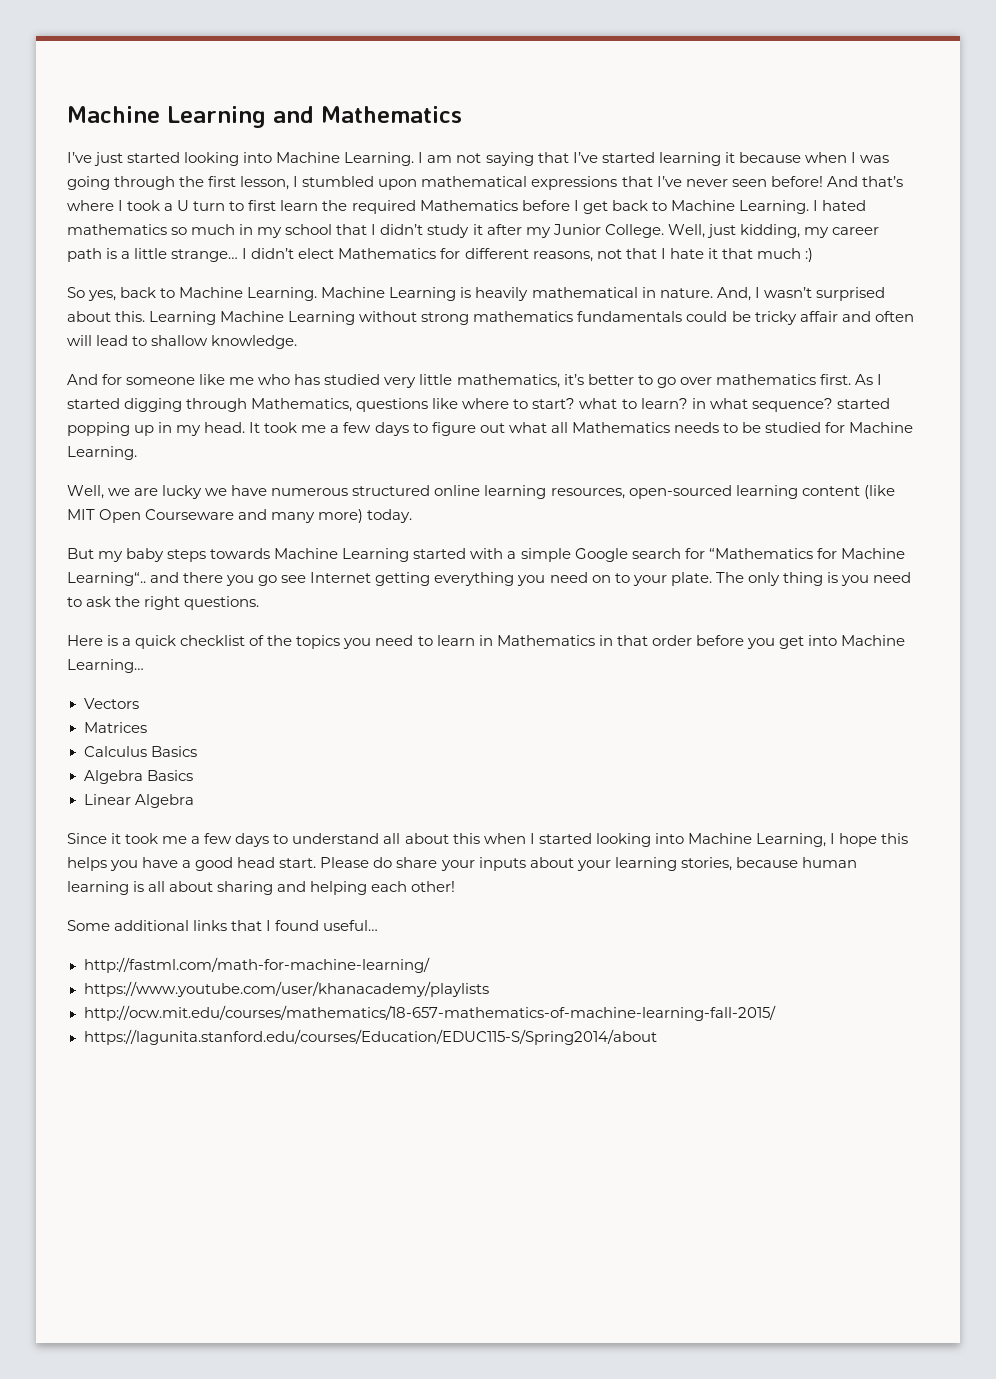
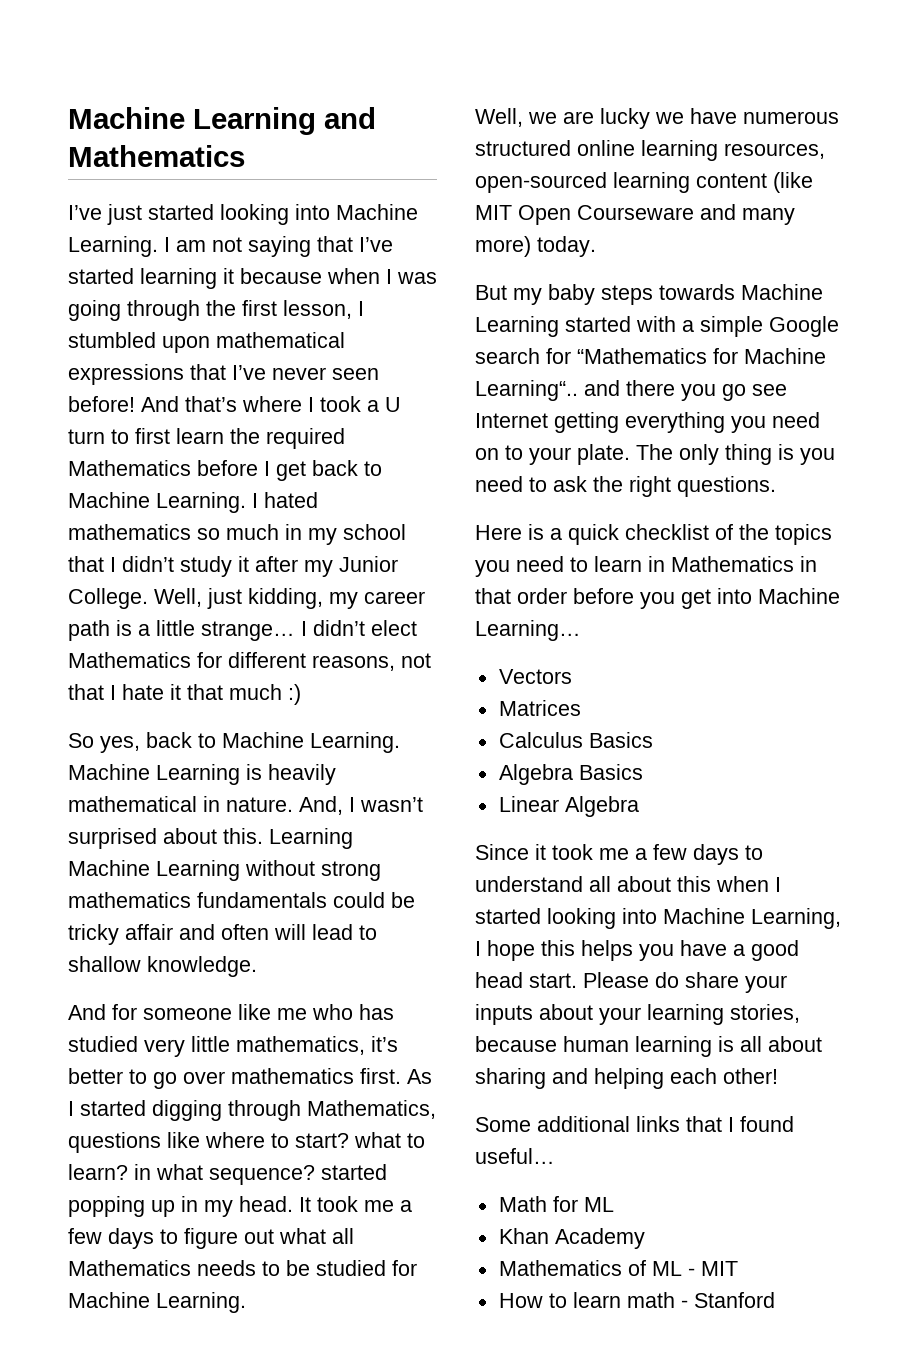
[83,957,430,973] [83,981,489,997] [83,1005,776,1021] [83,1029,657,1045] http://fastml.com/math-for-machine-learning/ // https://www.youtube.com/user/khanacademy/playlists // http://ocw.mit.edu/courses/mathematics/18-657-mathematics-of-machine-learning-fall-2015/ // https://lagunita.stanford.edu/courses/Education/EDUC115-S/Spring2014/about -> [498,1196,614,1212] [498,1228,645,1249] [498,1260,738,1276] [498,1292,775,1308] Math for ML // Khan Academy // Mathematics of ML - MIT // How to learn math - Stanford

